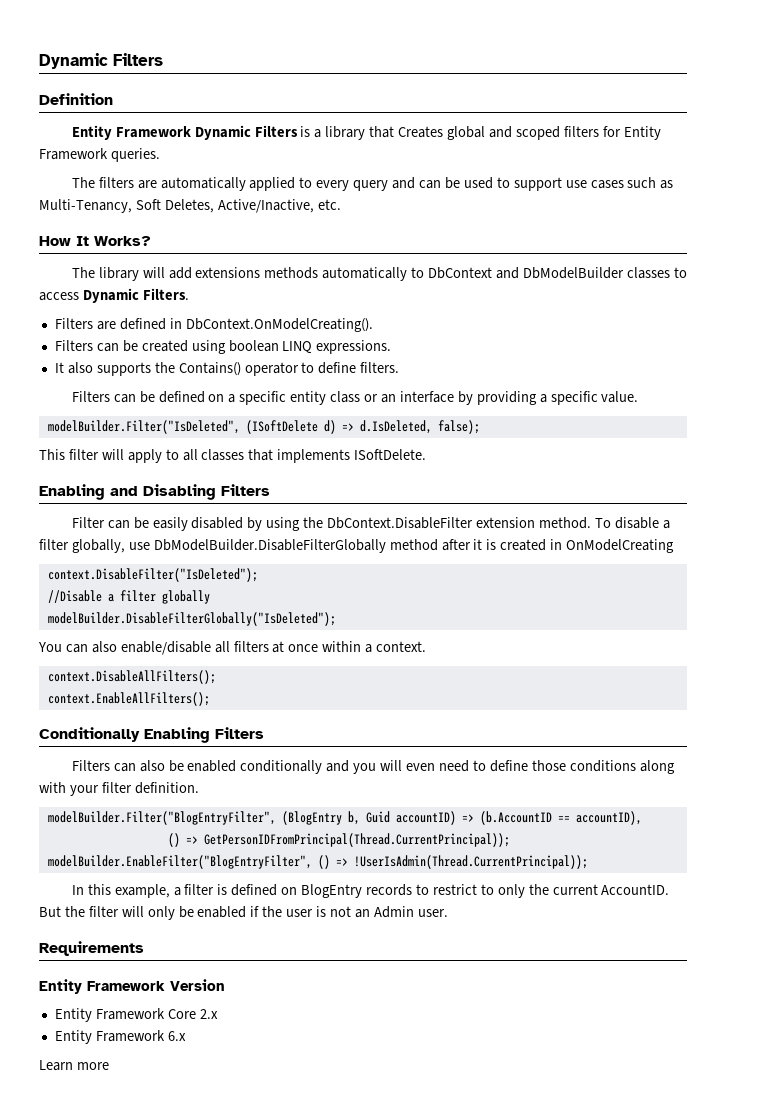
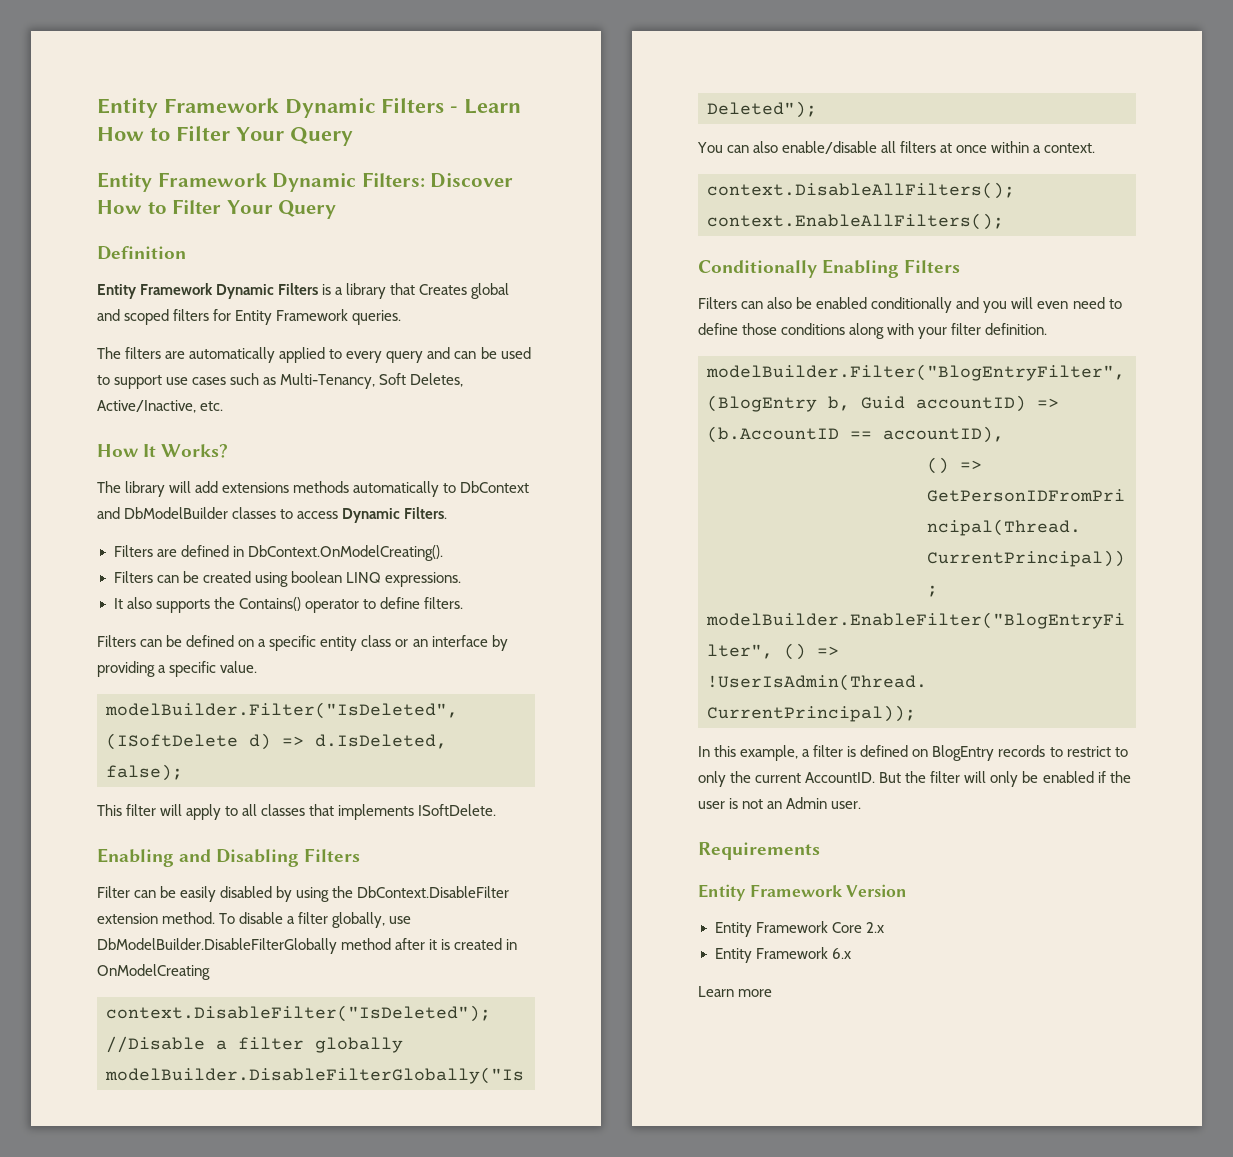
[39,53,163,69] Dynamic Filters -> [97,97,521,118] [97,125,353,146] [97,172,514,192] [97,199,337,219] Entity Framework Dynamic Filters - Learn How to Filter Your Query // Entity Framework Dynamic Filters: Discover How to Filter Your Query

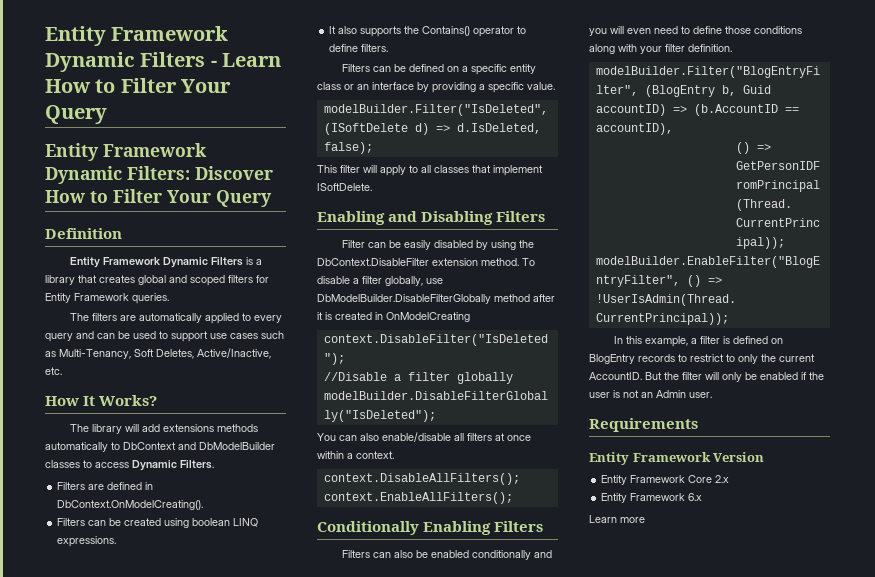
[419,284,468,295] Creates -> [99,275,135,283] creates
[338,804,415,820] implements -> [493,165,543,176] implement

